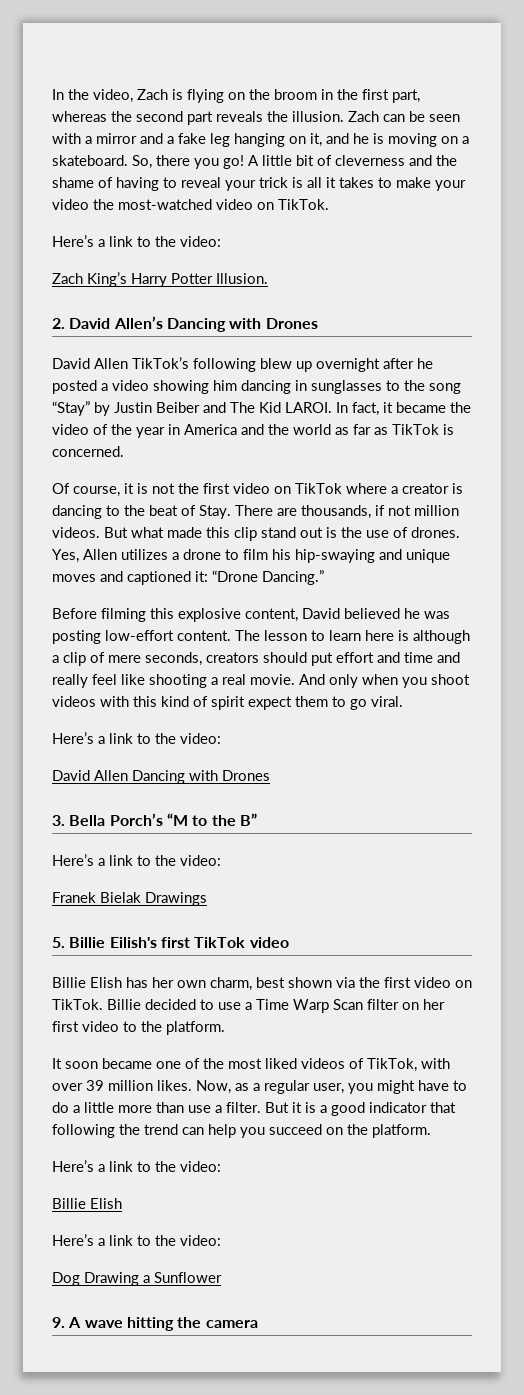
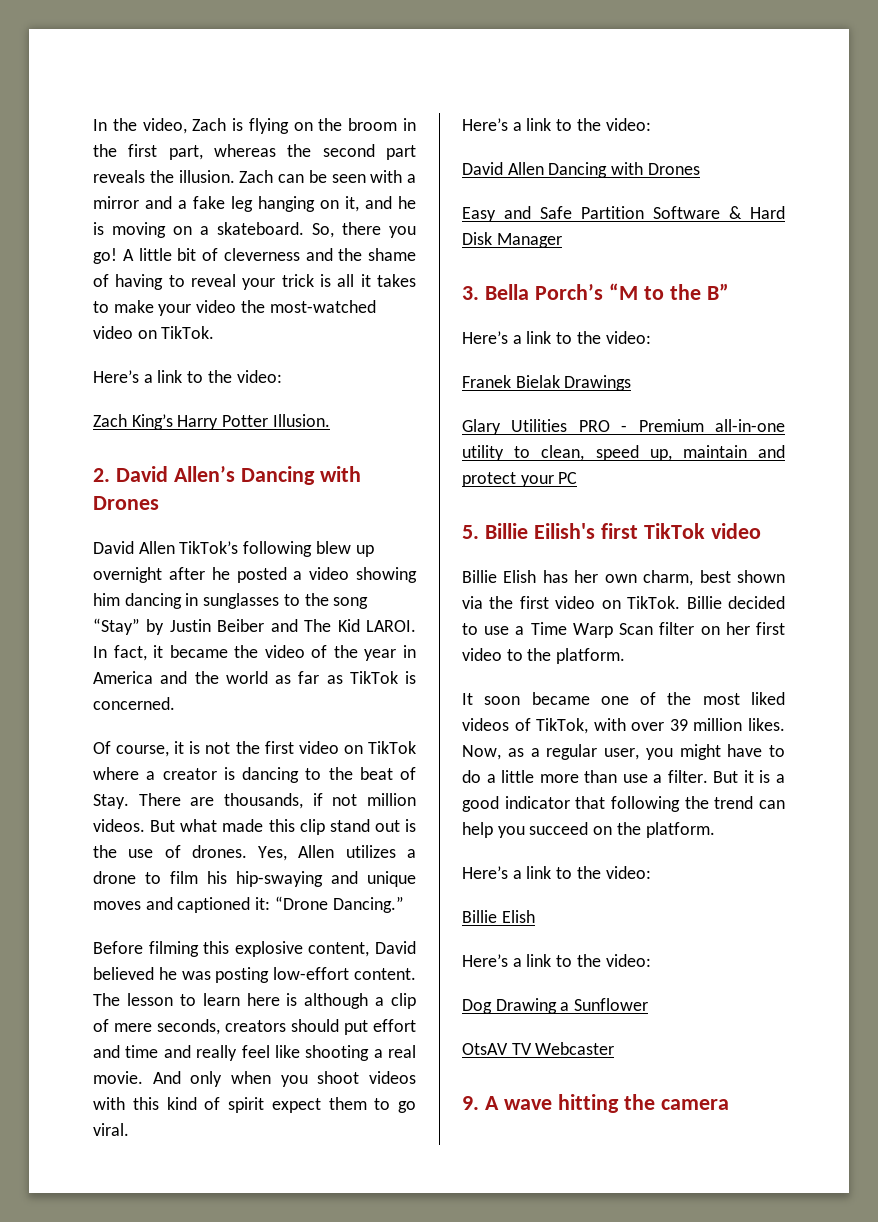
(270, 775) none -> [462,206,785,222] [462,232,562,248] // Easy and Safe Partition Software & Hard Disk Manager
(207, 899) none -> [462,419,785,435] [462,445,785,461] [462,472,578,487] // Glary Utilities PRO - Premium all-in-one utility to clean, speed up, maintain and protect your PC
(222, 1277) none -> [462,1042,615,1055] // OtsAV TV Webcaster

